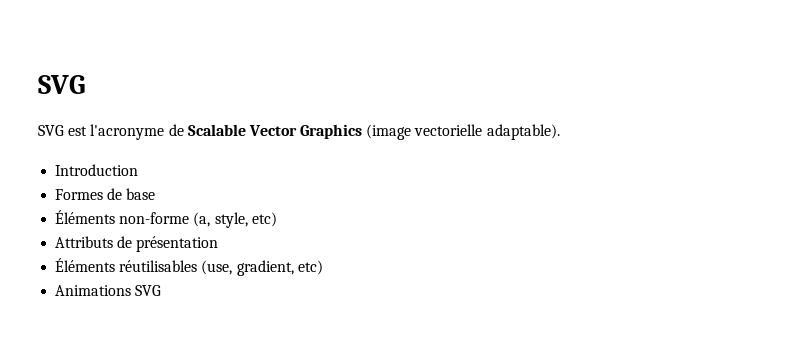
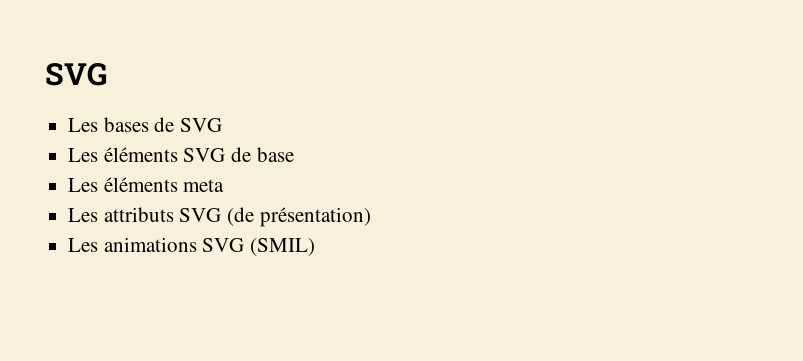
[38,75,85,94] [38,124,560,140] [55,164,139,176] [55,188,156,200] [55,210,277,228] [55,236,219,252] [55,258,323,276] [55,285,162,296] SVG // SVG est l'acronyme de Scalable Vector Graphics (image vectorielle adaptable). // Introduction // Formes de base // Éléments non-forme (a, style, etc) // Attributs de présentation // Éléments réutilisables (use, gradient, etc) // Animations SVG -> [45,62,107,86] [68,117,223,132] [68,147,294,162] [68,177,225,192] [68,207,371,227] [68,237,316,256] SVG // Les bases de SVG // Les éléments SVG de base // Les éléments meta // Les attributs SVG (de présentation) // Les animations SVG (SMIL)

